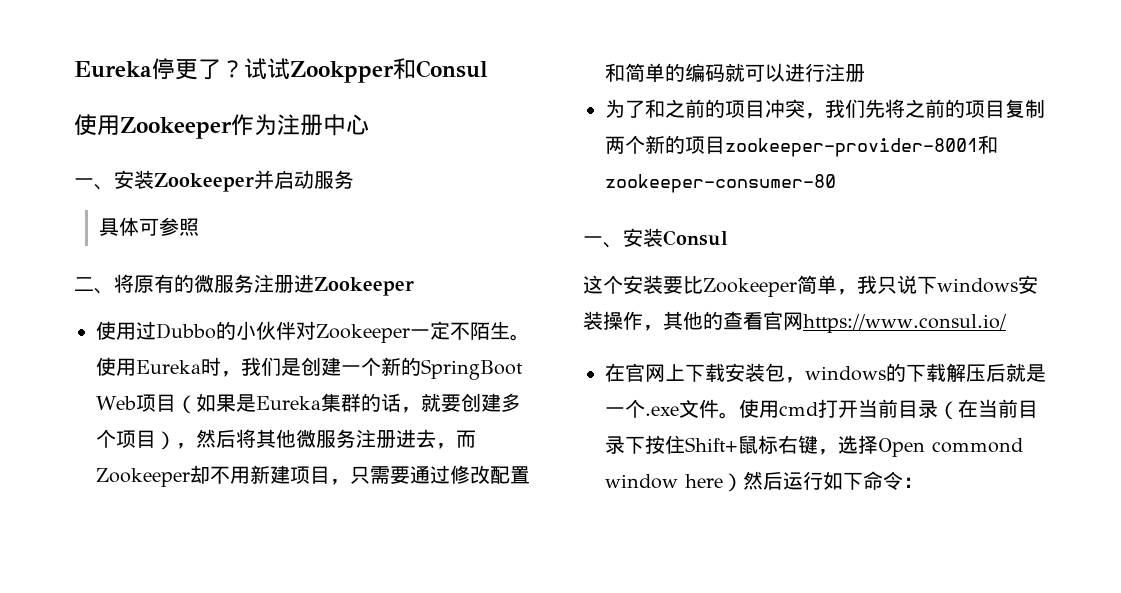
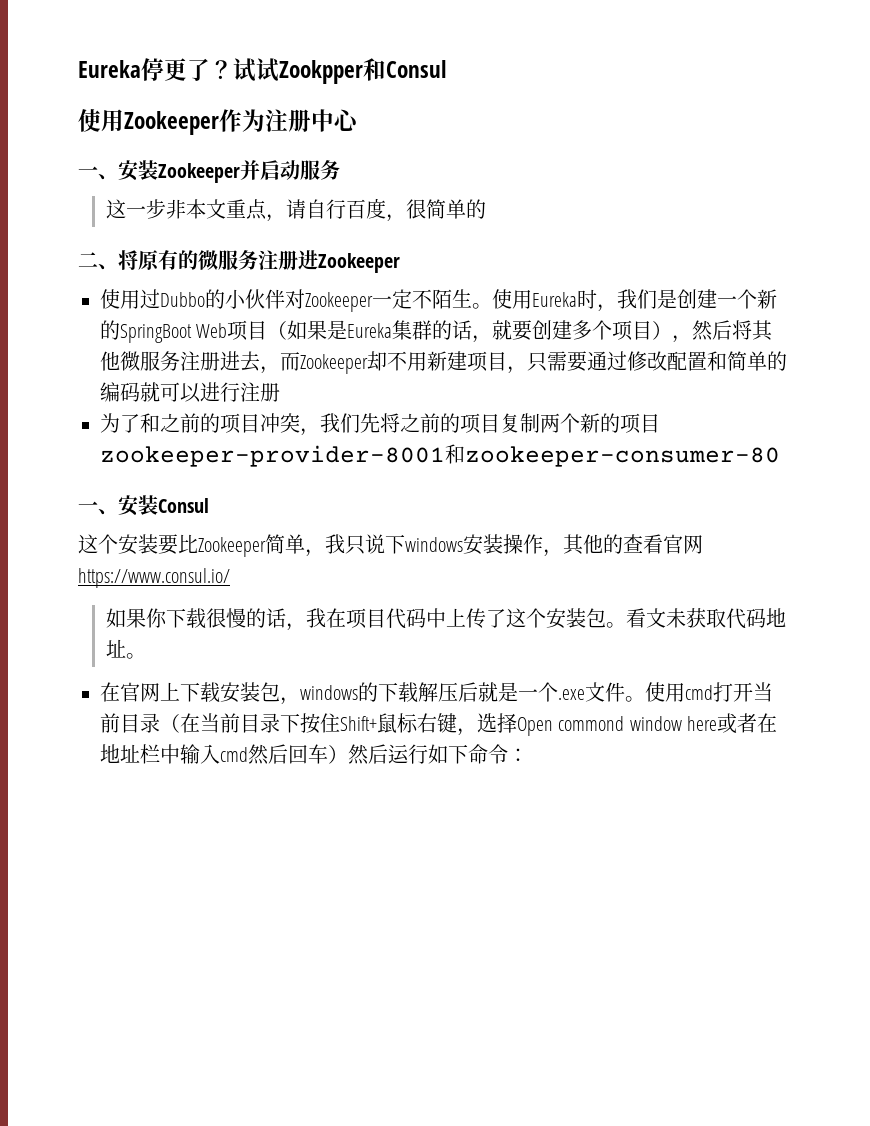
[99,217,200,236] 具体可参照 -> [106,198,487,222] 这一步非本文重点，请自行百度，很简单的
(1007, 323) none -> [106,608,787,631] [106,639,147,659] // 如果你下载很慢的话，我在项目代码中上传了这个安装包。看文未获取代码地址。
(723, 481) none -> [717,713,778,734] [100,744,328,765] 或者在地址栏中输入cmd然后回车

